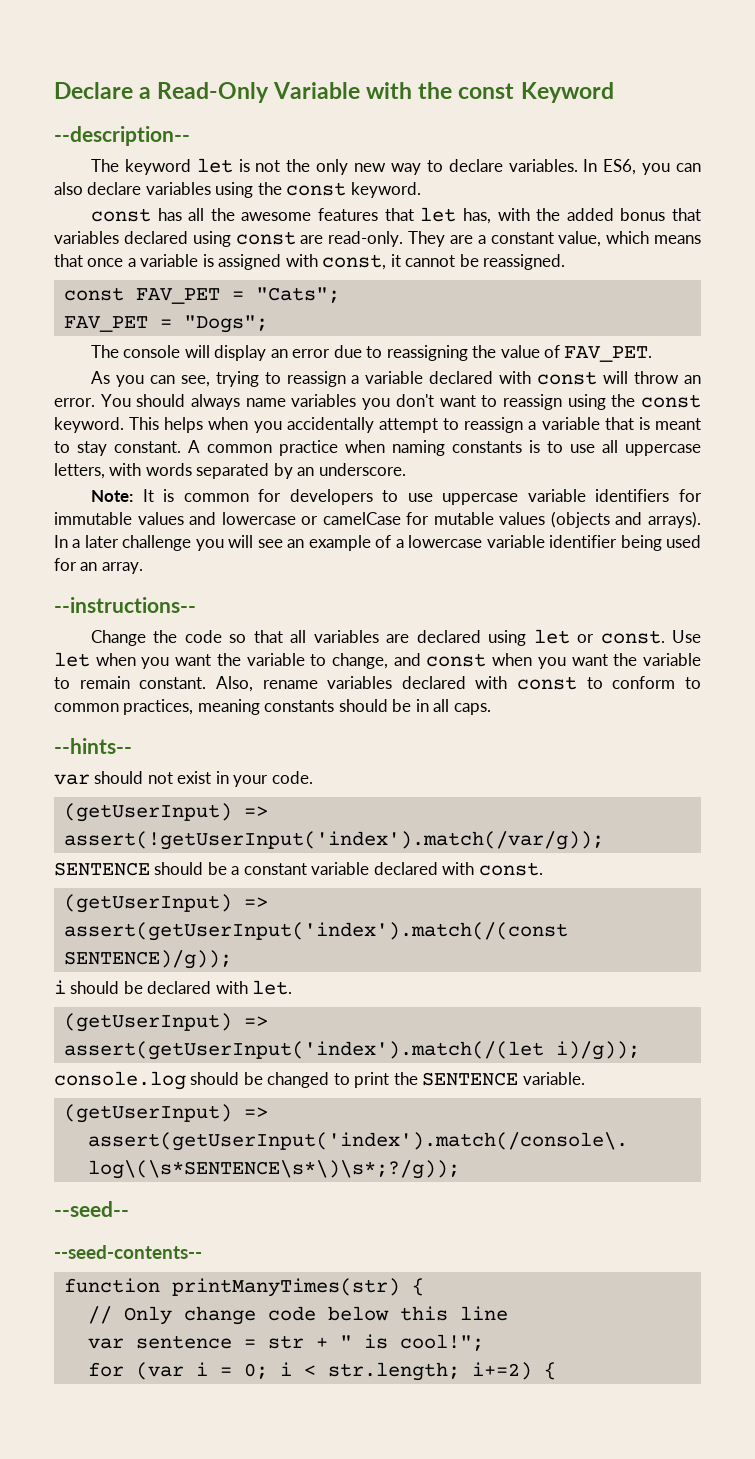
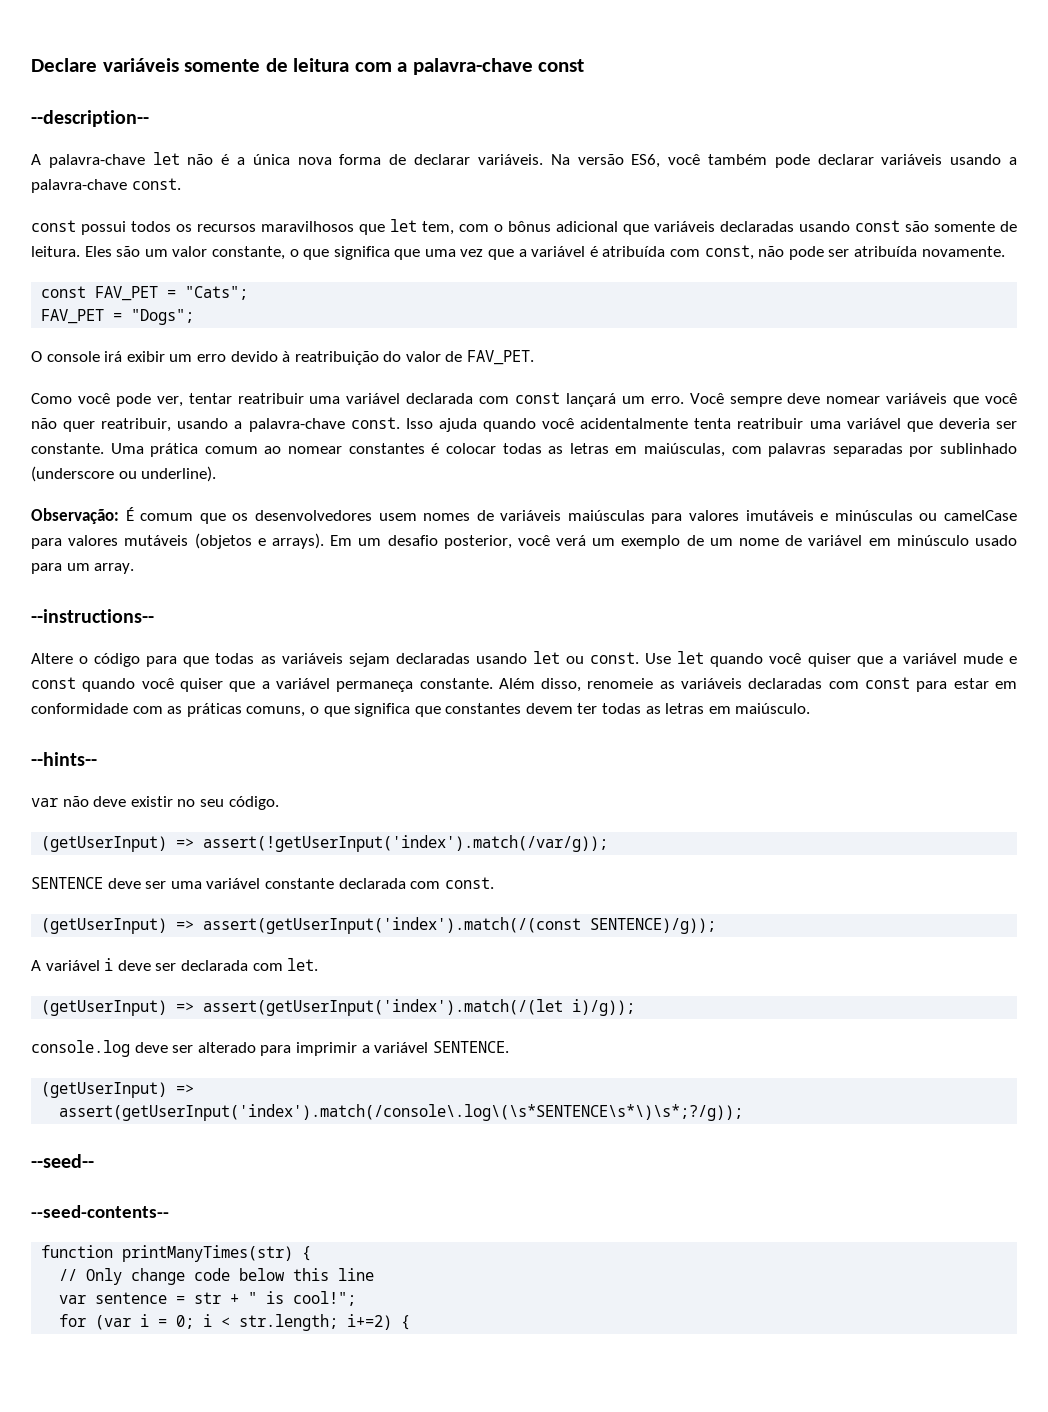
[139,82,614,103] a Read-Only Variable with the const Keyword -> [102,58,585,75] variáveis somente de leitura com a palavra-chave const
[90,158,702,175] [54,182,421,198] [90,207,701,224] [54,231,701,247] [54,254,566,270] The keyword let is not the only new way to declare variables. In ES6, you can also declare variables using the const keyword. // const has all the awesome features that let has, with the added bonus that variables declared using const are read-only. They are a constant value, which means that once a variable is assigned with const, it cannot be reassigned. -> [31,152,1018,168] [31,178,181,193] [31,219,1017,235] [31,245,1005,260] A palavra-chave let não é a única nova forma de declarar variáveis. Na versão ES6, você também pode declarar variáveis usando a palavra-chave const. // const possui todos os recursos maravilhosos que let tem, com o bônus adicional que variáveis declaradas usando const são somente de leitura. Eles são um valor constante, o que significa que uma vez que a variável é atribuída com const, não pode ser atribuída novamente.
[90,345,653,362] [90,371,701,387] [54,394,702,410] [54,417,701,433] [54,440,701,456] [54,463,406,479] [90,489,702,505] [54,511,701,528] [54,535,702,551] [54,558,143,574] [54,597,196,613] [90,629,701,646] [54,652,701,669] [54,676,701,692] [54,699,491,715] [54,738,132,754] [54,771,313,787] [63,803,268,822] [63,831,604,850] [54,862,475,876] The console will display an error due to reassigning the value of FAV_PET. // As you can see, trying to reassign a variable declared with const will throw an error. You should always name variables you don't want to reassign using the const keyword. This helps when you accidentally attempt to reassign a variable that is meant to stay constant. A common practice when naming constants is to use all uppercase letters, with words separated by an underscore. // Note: It is common for developers to use uppercase variable identifiers for immutable values and lowercase or camelCase for mutable values (objects and arrays). In a later challenge you will see an example of a lowercase variable identifier being used for an array. // --instructions-- // Change the code so that all variables are declared using let or const. Use let when you want the variable to change, and const when you want the variable to remain constant. Also, rename variables declared with const to conform to common practices, meaning constants should be in all caps. // --hints-- // var should not exist in your code. // (getUserInput) => assert(!getUserInput('index').match(/var/g)); // SENTENCE should be a constant variable declared with -> [31,350,535,365] [31,392,1017,407] [31,417,1017,432] [31,443,1017,457] [31,466,217,482] [31,507,1018,524] [31,533,1017,549] [31,563,135,574] [31,609,154,623] [31,651,1017,667] [31,677,1017,692] [31,703,811,717] [31,752,97,766] [31,796,279,810] [41,835,609,852] [31,877,441,889] O console irá exibir um erro devido à reatribuição do valor de FAV_PET. // Como você pode ver, tentar reatribuir uma variável declarada com const lançará um erro. Você sempre deve nomear variáveis que você não quer reatribuir, usando a palavra-chave const. Isso ajuda quando você acidentalmente tenta reatribuir uma variável que deveria ser constante. Uma prática comum ao nomear constantes é colocar todas as letras em maiúsculas, com palavras separadas por sublinhado (underscore ou underline). // Observação: É comum que os desenvolvedores usem nomes de variáveis maiúsculas para valores imutáveis e minúsculas ou camelCase para valores mutáveis (objetos e arrays). Em um desafio posterior, você verá um exemplo de um nome de variável em minúsculo usado para um array. // --instructions-- // Altere o código para que todas as variáveis sejam declaradas usando let ou const. Use let quando você quiser que a variável mude e const quando você quiser que a variável permaneça constante. Além disso, renomeie as variáveis declaradas com const para estar em conformidade com as práticas comuns, o que significa que constantes devem ter todas as letras em maiúsculo. // --hints-- // var não deve existir no seu código. // (getUserInput) => assert(!getUserInput('index').match(/var/g)); // SENTENCE deve ser uma variável constante declarada com
[54,980,248,994] i should be declared with -> [31,958,283,971] A variável i deve ser declarada com
[190,1072,585,1088] should be changed to print the SENTENCE variable. -> [134,1041,509,1056] deve ser alterado para imprimir a variável SENTENCE.

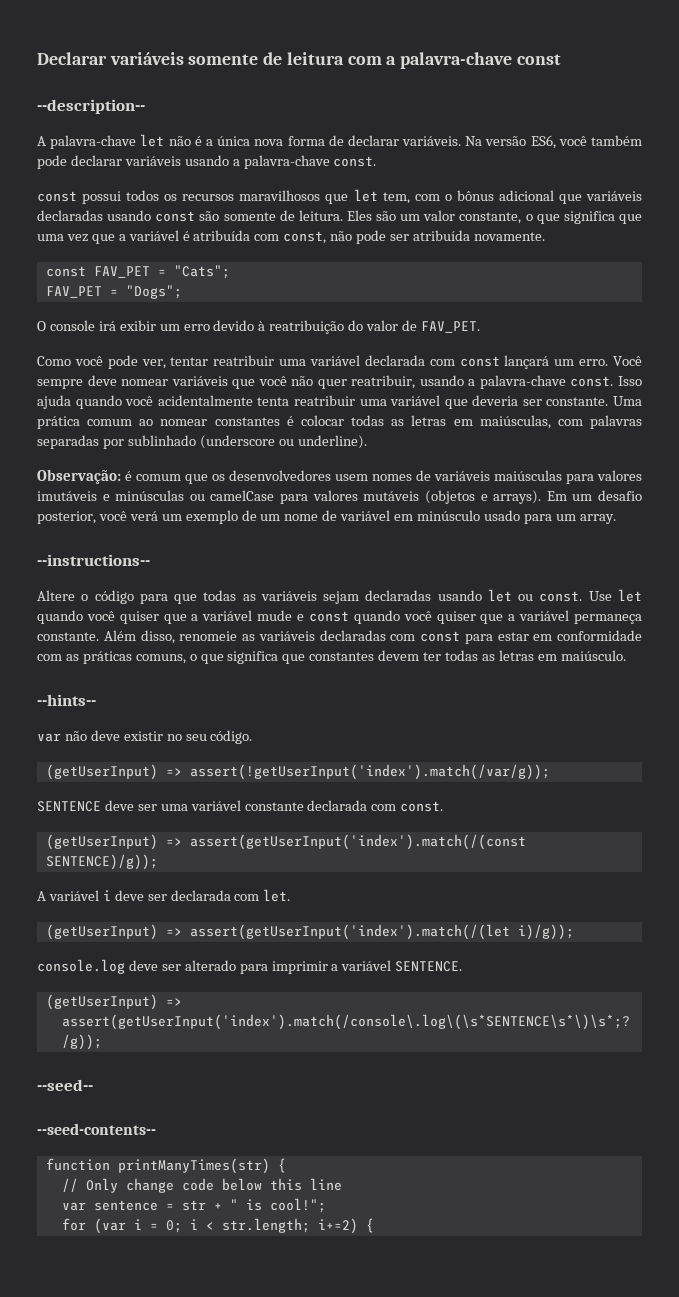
[31,58,97,72] Declare -> [37,52,107,65] Declarar
[125,507,134,521] É -> [125,471,132,481] é

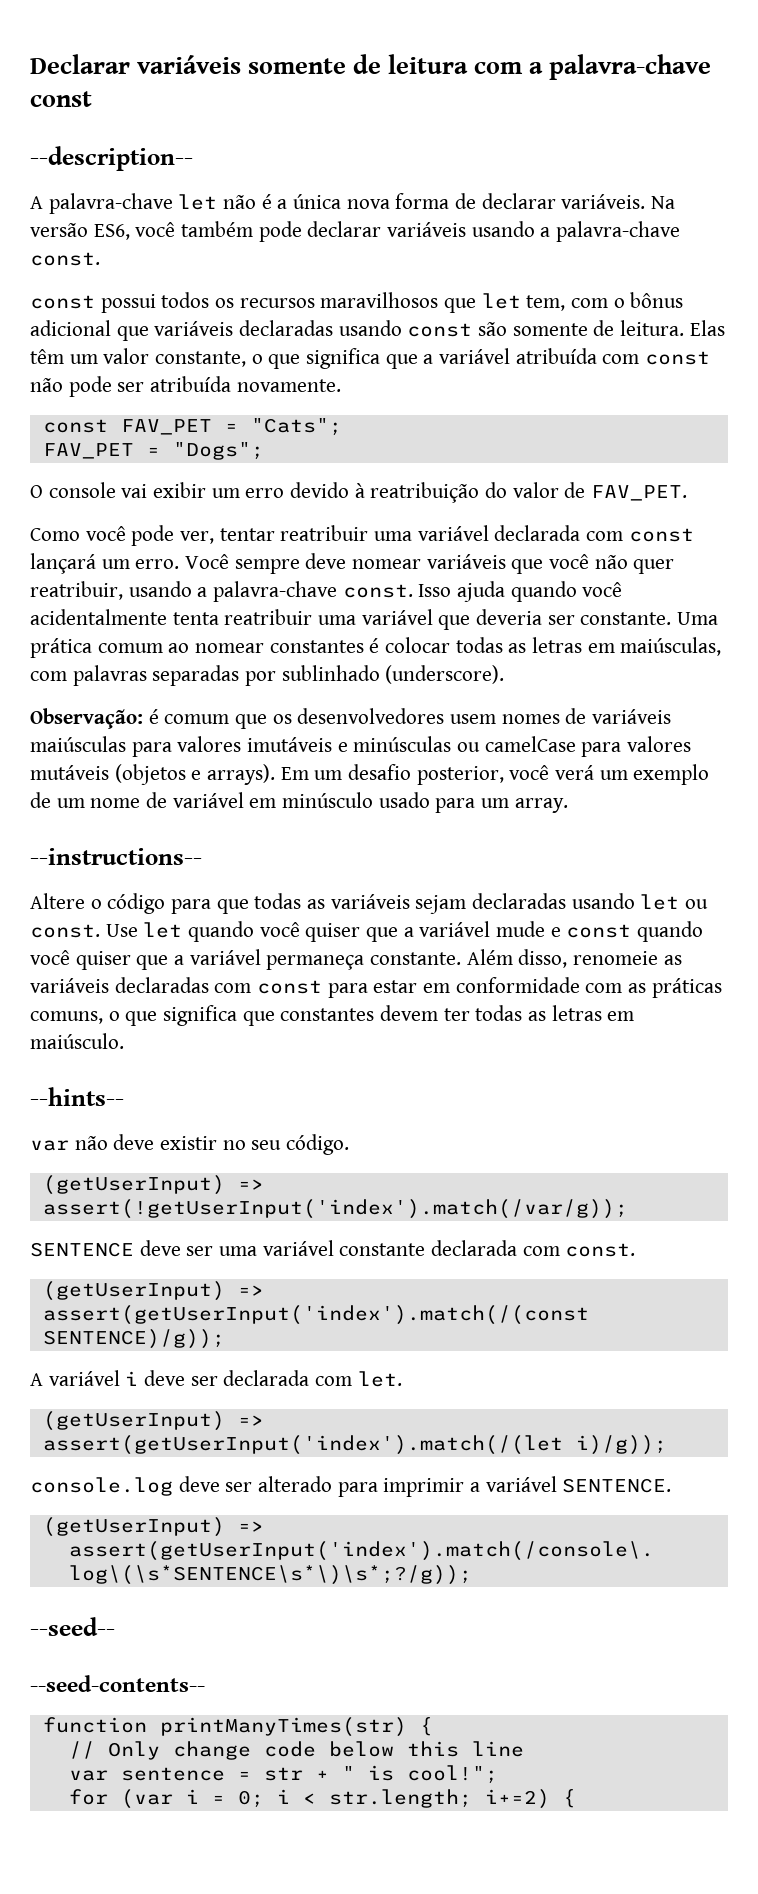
[346,210,397,221] Eles são -> [689,320,725,336] [30,349,64,364] Elas têm
[37,230,190,244] uma vez que a variável é -> [423,348,511,364] a variável
[283,231,327,244] const, -> [645,351,711,365] const
[98,321,116,331] irá -> [121,484,148,498] vai
[199,435,367,449] (underscore ou underline). -> [385,665,505,684] (underscore).

